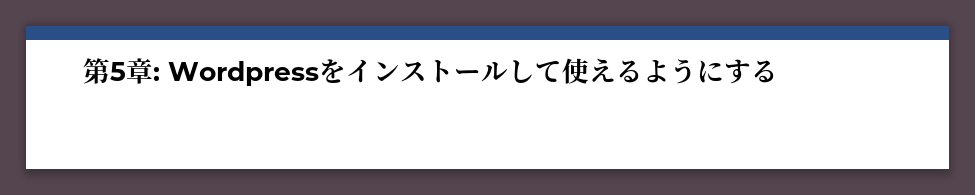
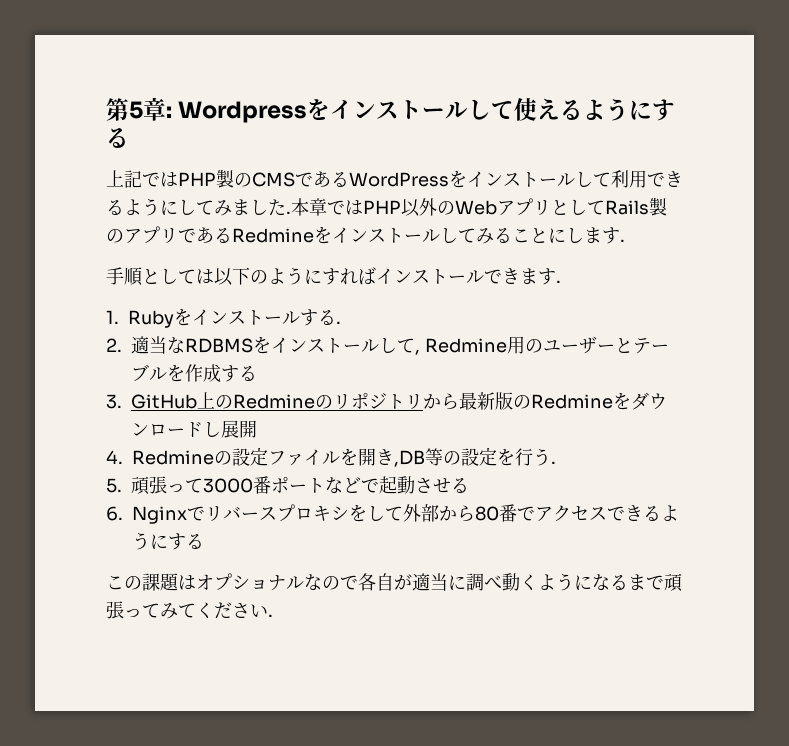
(778, 71) none -> [106,169,683,188] [106,197,667,217] [106,226,625,244] [106,267,561,286] [106,308,341,328] [106,336,669,355] [131,364,257,382] [106,392,667,410] [131,420,257,438] [106,447,556,467] [106,476,469,495] [106,504,679,524] [132,532,204,550] [106,573,682,592] [106,601,273,619] // 上記ではPHP製のCMSであるWordPressをインストールして利用できるようにしてみました.本章ではPHP以外のWebアプリとしてRails製のアプリであるRedmineをインストールしてみることにします. // 手順としては以下のようにすればインストールできます. // 1. Rubyをインストールする. // 2.適当なRDBMSをインストールして, Redmine用のユーザーとテーブルを作成する // 3. GitHub上のRedmineのリポジトリから最新版のRedmineをダウンロードし展開 // 4. Redmineの設定ファイルを開き,DB等の設定を行う. // 5.頑張って3000番ポートなどで起動させる // 6. Nginxでリバースプロキシをして外部から80番でアクセスできるようにする // この課題はオプショナルなので各自が適当に調べ動くようになるまで頑張ってみてください.

